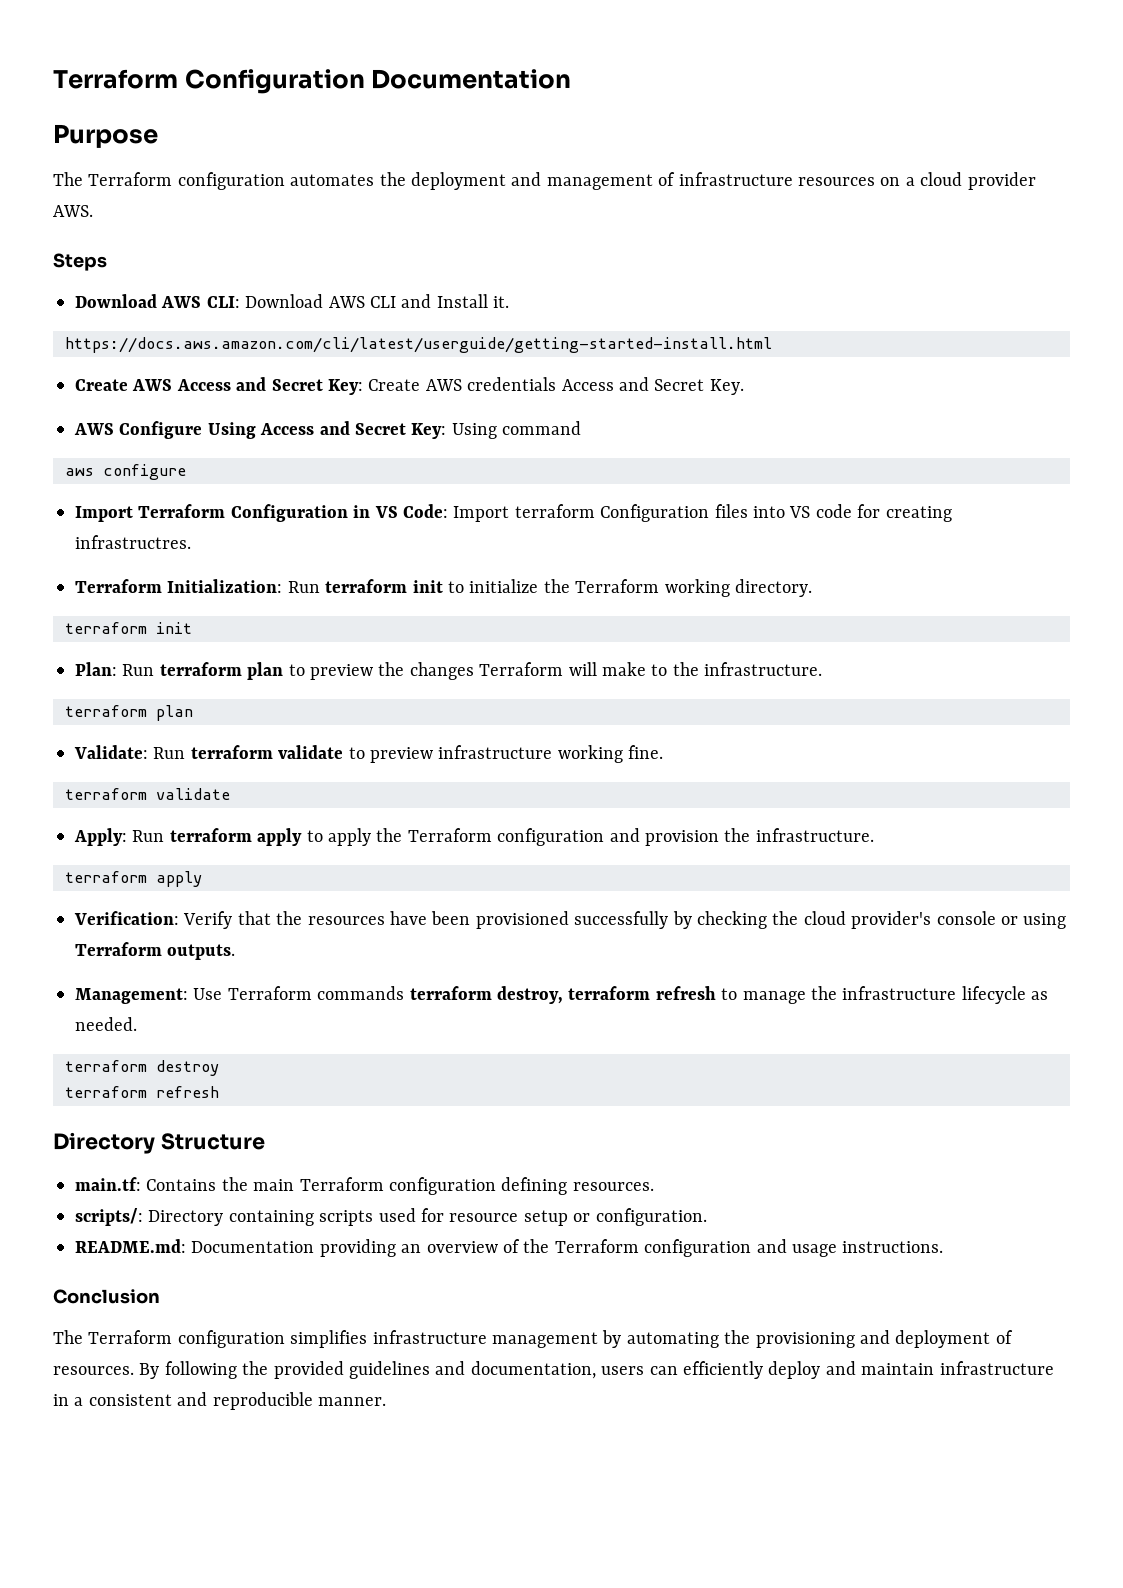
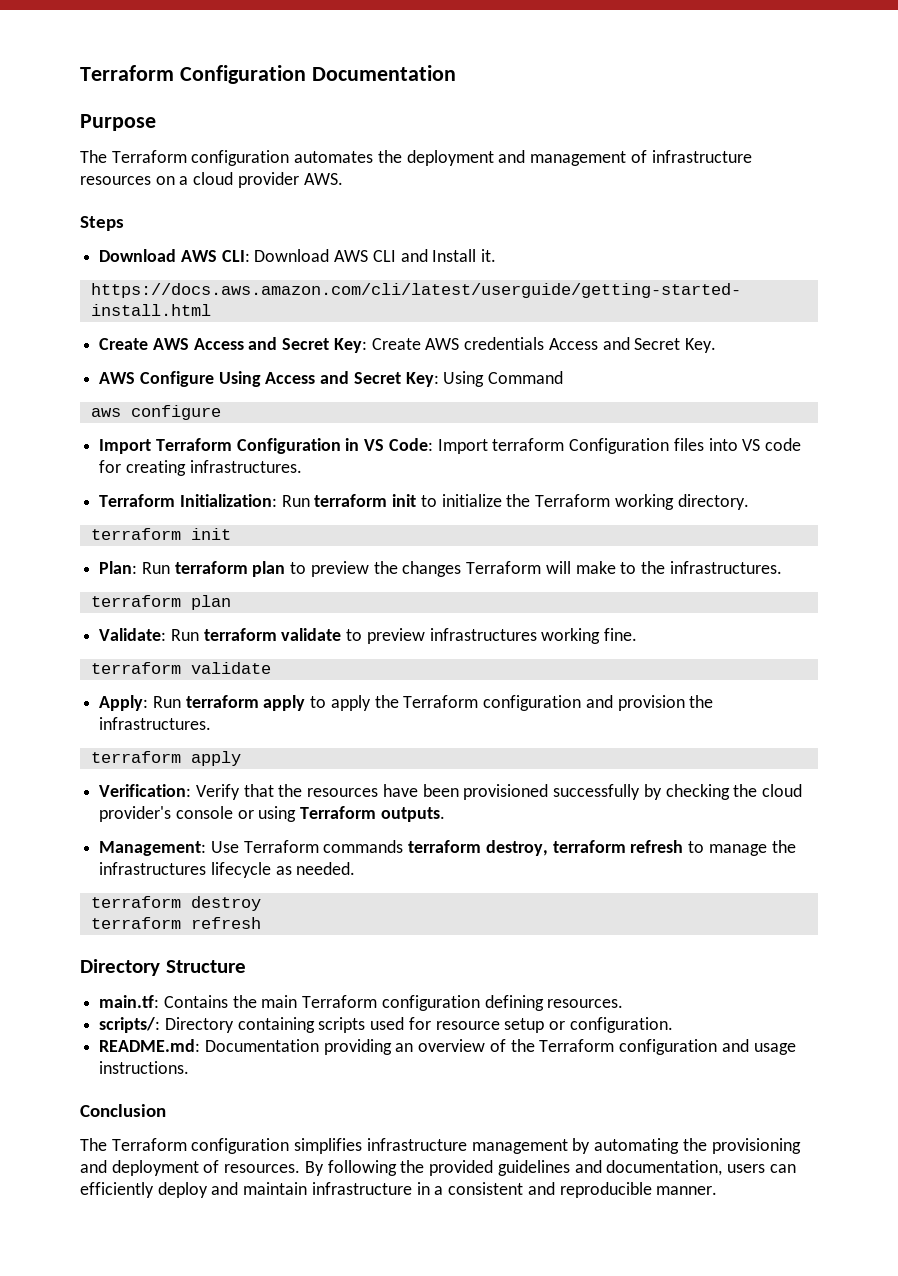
[502,421,582,435] command -> [488,371,564,384] Command
[75,535,191,549] infrastructres. -> [189,460,302,473] infrastructures.
[704,662,823,676] infrastructure. -> [669,561,782,574] infrastructures.
[438,745,553,759] infrastructure -> [429,628,537,641] infrastructures
[755,828,874,842] infrastructure. -> [99,717,212,730] infrastructures.
[842,986,957,1000] infrastructure -> [99,862,207,875] infrastructures

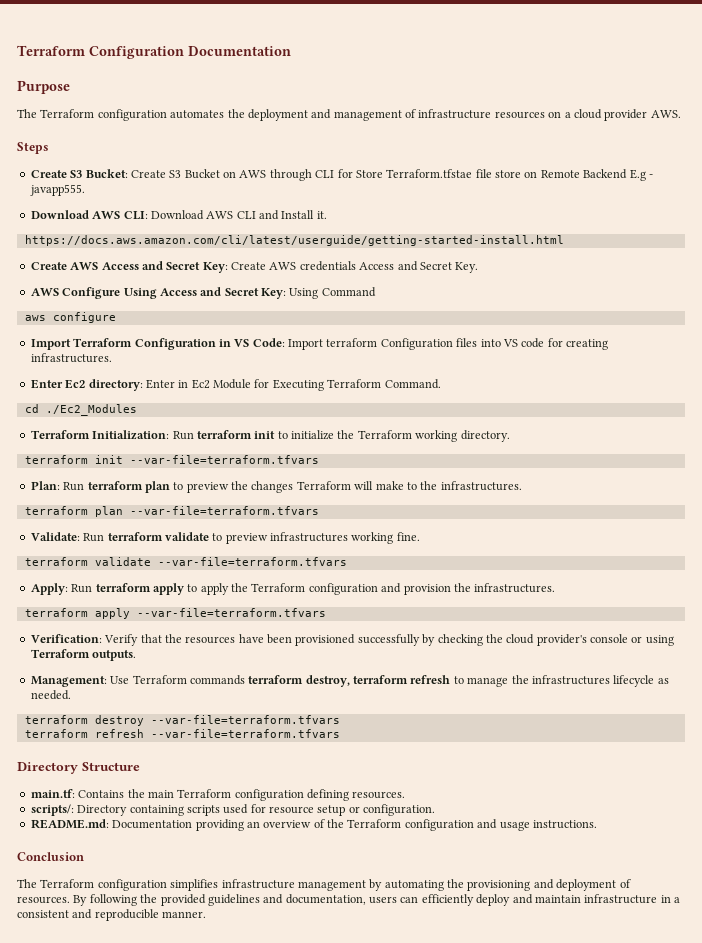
(124, 223) none -> [30,169,653,181] [29,184,85,196] // Create S3 Bucket: Create S3 Bucket on AWS through CLI for Store Terraform.tfstae file store on Remote Backend E.g - javapp555.
(302, 466) none -> [30,379,441,391] [24,404,137,416] // Enter Ec2 directory: Enter in Ec2 Module for Executing Terraform Command. // cd ./Ec2_Modules
(231, 534) none -> [129,455,319,464] --var-file=terraform.tfvars
(231, 602) none -> [129,506,319,515] --var-file=terraform.tfvars
(271, 668) none -> [157,557,347,566] --var-file=terraform.tfvars
(241, 758) none -> [136,608,326,617] --var-file=terraform.tfvars
[90,917,261,929] // terraform refresh -> [150,715,340,724] [24,729,340,738] --var-file=terraform.tfvars // terraform refresh --var-file=terraform.tfvars

